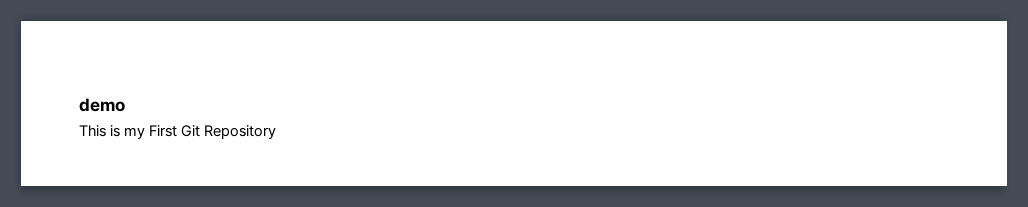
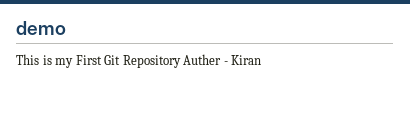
(277, 132) none -> [183,54,262,65] Auther - Kiran

